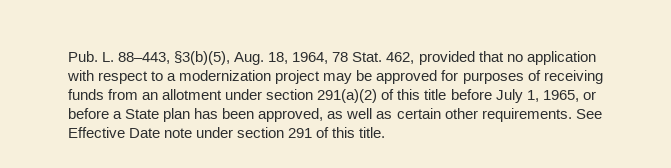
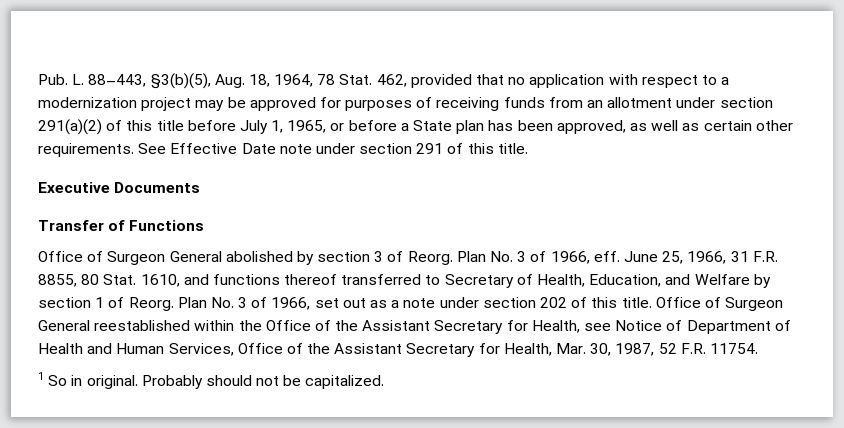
(386, 132) none -> [38,182,201,193] [38,220,205,231] [38,251,778,265] [38,274,771,288] [38,297,784,311] [38,320,791,334] [38,343,758,357] [38,372,385,389] // Executive Documents // Transfer of Functions // Office of Surgeon General abolished by section 3 of Reorg. Plan No. 3 of 1966, eff. June 25, 1966, 31 F.R. 8855, 80 Stat. 1610, and functions thereof transferred to Secretary of Health, Education, and Welfare by section 1 of Reorg. Plan No. 3 of 1966, set out as a note under section 202 of this title. Office of Surgeon General reestablished within the Office of the Assistant Secretary for Health, see Notice of Department of Health and Human Services, Office of the Assistant Secretary for Health, Mar. 30, 1987, 52 F.R. 11754. // 1 So in original. Probably should not be capitalized.

